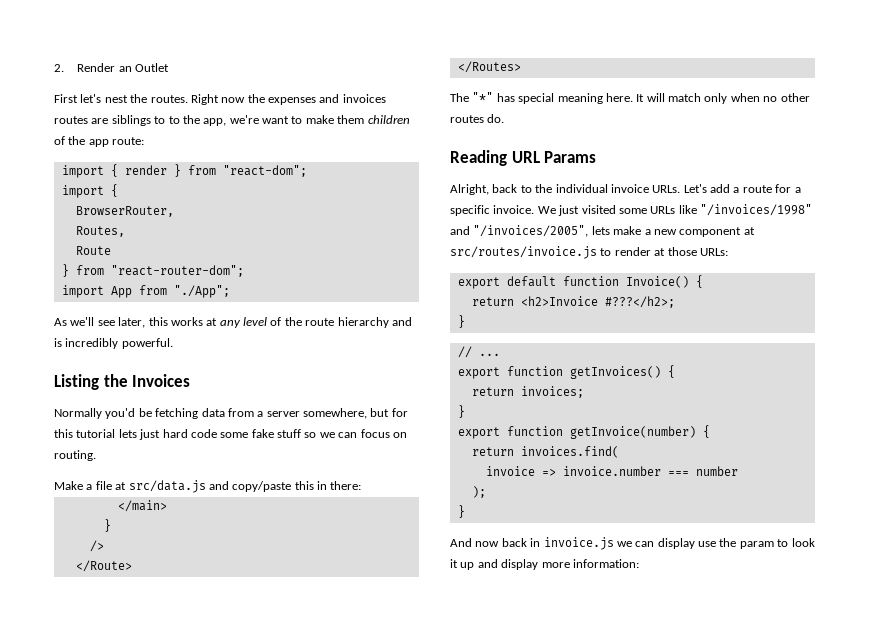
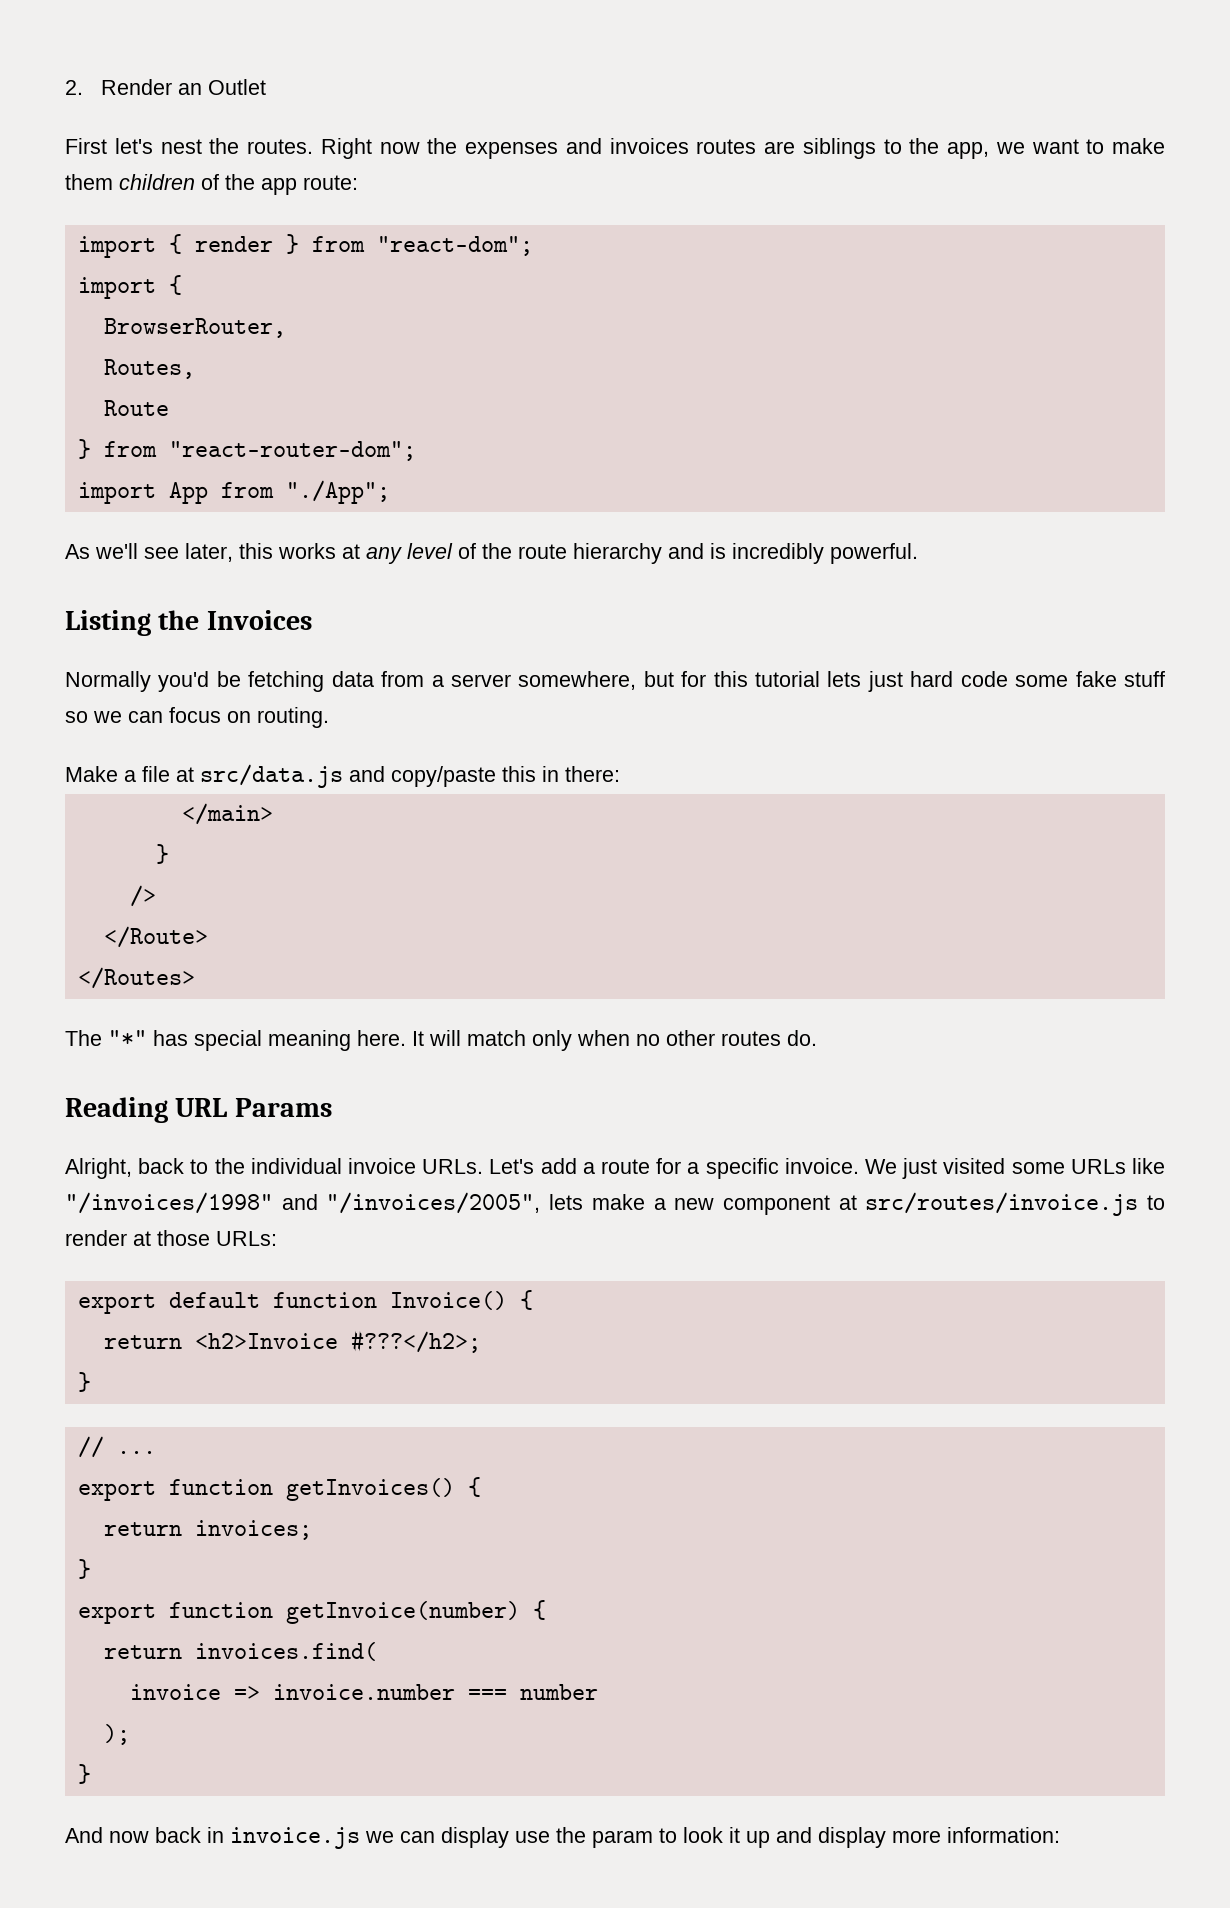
[168,116,180,124] to -> (902, 146) none
[229,115,259,124] we're -> [995,142,1025,154] we

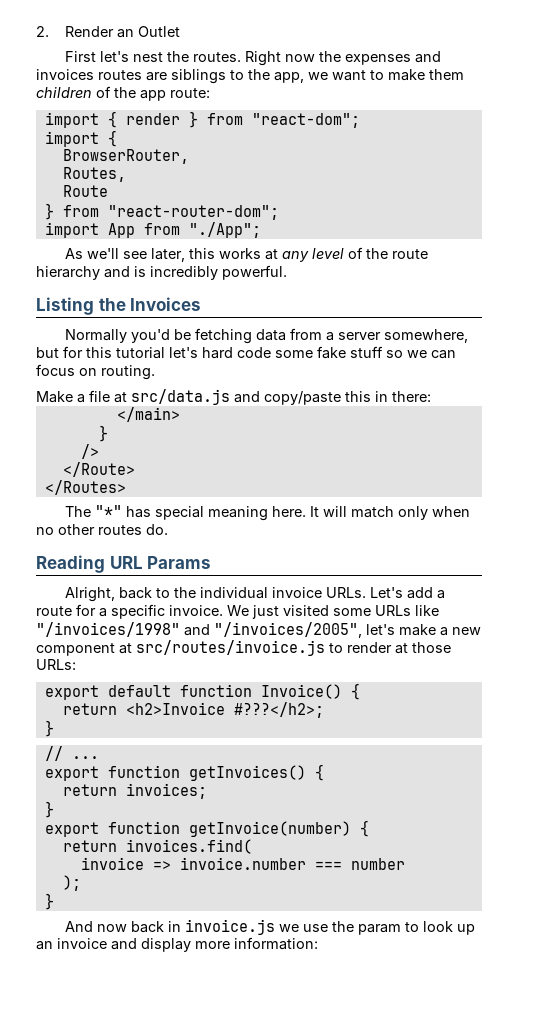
[827,671,903,692] lets just -> [169,347,198,358] let's
[549,1194,584,1210] lets -> [366,624,395,635] let's
[400,1827,509,1848] can display -> (299, 928) none
[729,1827,770,1848] it up -> [456,924,475,935] [36,938,107,950] up an invoice

